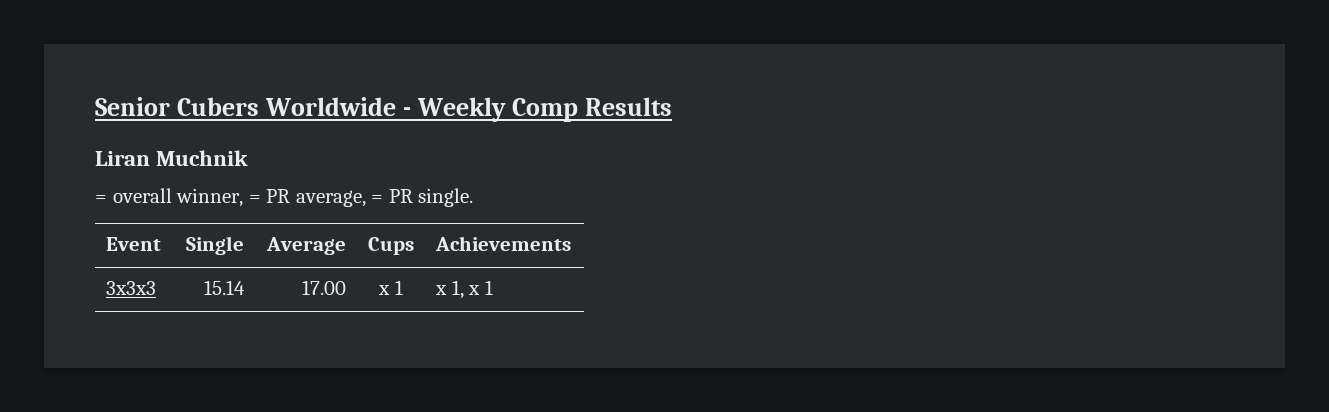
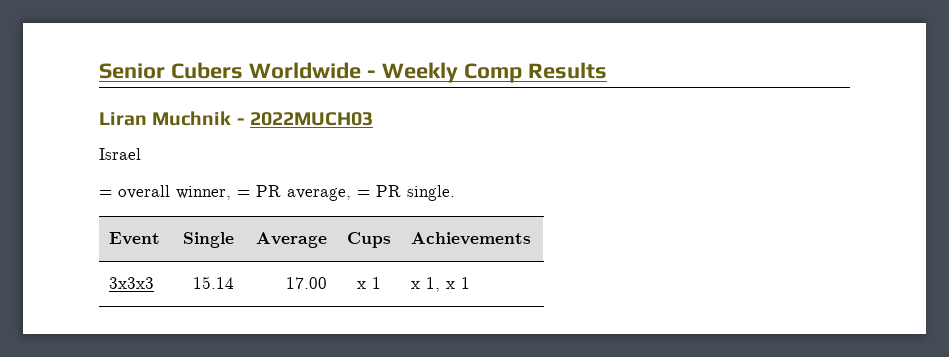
(249, 158) none -> [236,112,373,126] [99,148,141,160] - 2022MUCH03 // Israel

